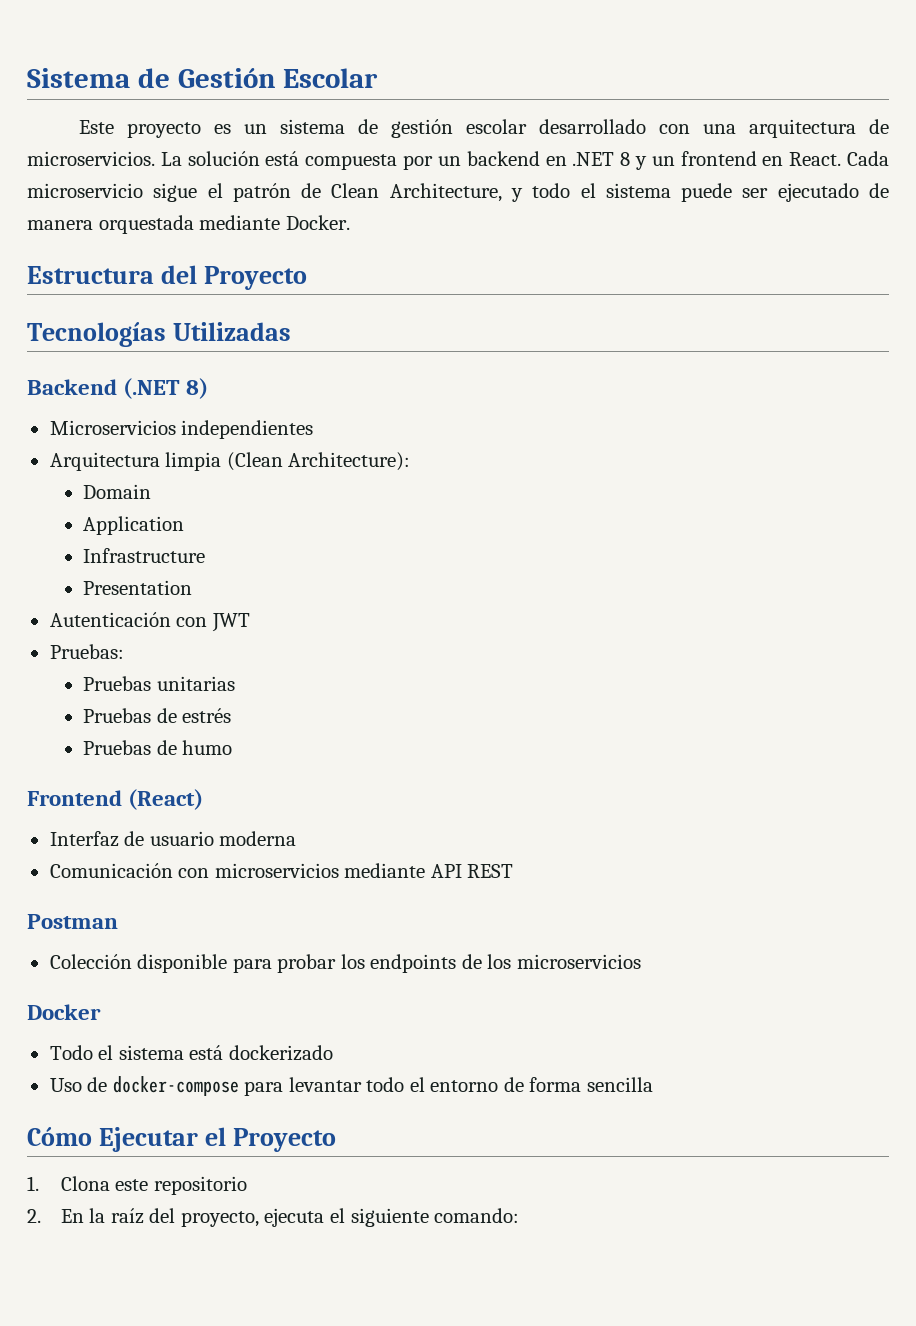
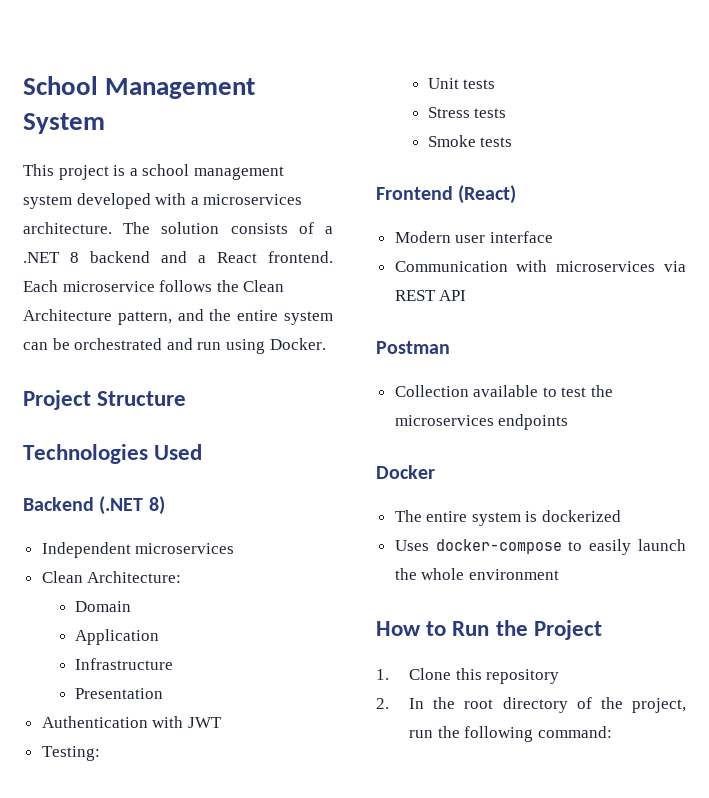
[27,68,379,88] [78,119,890,138] [27,151,889,170] [27,183,890,202] [27,215,350,234] [27,265,307,290] [27,322,291,347] [27,378,209,399] [49,420,314,439] [49,452,411,471] Sistema de Gestión Escolar // Este proyecto es un sistema de gestión escolar desarrollado con una arquitectura de microservicios. La solución está compuesta por un backend en .NET 8 y un frontend en React. Cada microservicio sigue el patrón de Clean Architecture, y todo el sistema puede ser ejecutado de manera orquestada mediante Docker. // Estructura del Proyecto // Tecnologías Utilizadas // Backend (.NET 8) // Microservicios independientes // Arquitectura limpia (Clean Architecture): -> [23,76,256,99] [23,113,105,134] [23,164,284,180] [23,193,303,209] [23,222,333,234] [23,251,333,263] [23,280,285,292] [23,309,334,325] [23,338,326,354] [23,390,187,410] [23,444,203,464] [23,496,165,515] [41,542,235,558] [41,571,182,583] School Management System // This project is a school management system developed with a microservices architecture. The solution consists of a .NET 8 backend and a React frontend. Each microservice follows the Clean Architecture pattern, and the entire system can be orchestrated and run using Docker. // Project Structure // Technologies Used // Backend (.NET 8) // Independent microservices // Clean Architecture:
[49,612,208,627] Autenticación con -> [41,716,184,728] Authentication with
[49,644,124,659] [83,676,235,691] [83,708,232,723] [83,740,233,755] [27,789,204,810] [49,831,297,847] [49,863,426,878] Pruebas: // Pruebas unitarias // Pruebas de estrés // Pruebas de humo // Frontend (React) // Interfaz de usuario moderna // Comunicación con microservicios mediante -> [41,746,100,761] [427,78,496,89] [427,107,507,118] [427,135,513,147] [376,185,517,204] [394,231,553,243] [394,260,686,272] [394,290,436,301] Testing: // Unit tests // Stress tests // Smoke tests // Frontend (React) // Modern user interface // Communication with microservices via REST
[467,864,514,878] REST -> (467, 295) none
[49,954,641,973] [27,1004,101,1020] [49,1045,333,1061] [49,1076,653,1096] [27,1127,336,1152] [27,1176,247,1195] [27,1208,520,1227] Colección disponible para probar los endpoints de los microservicios // Docker // Todo el sistema está dockerizado // Uso de docker-compose para levantar todo el entorno de forma sencilla // Cómo Ejecutar el Proyecto // 1. Clona este repositorio // 2. En la raíz del proyecto, ejecuta el siguiente comando: -> [394,385,614,397] [394,414,569,430] [376,465,435,479] [394,510,622,526] [394,539,686,555] [394,568,559,580] [376,620,602,640] [376,668,560,684] [376,697,686,713] [409,726,612,742] Collection available to test the microservices endpoints // Docker // The entire system is dockerized // Uses docker-compose to easily launch the whole environment // How to Run the Project // 1. Clone this repository // 2. In the root directory of the project, run the following command:

